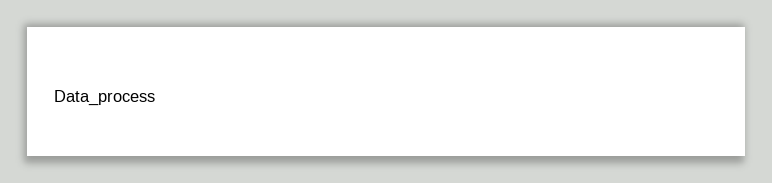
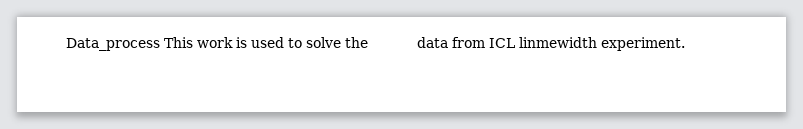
(155, 98) none -> [164,37,685,51] This work is used to solve the data from ICL linmewidth experiment.

